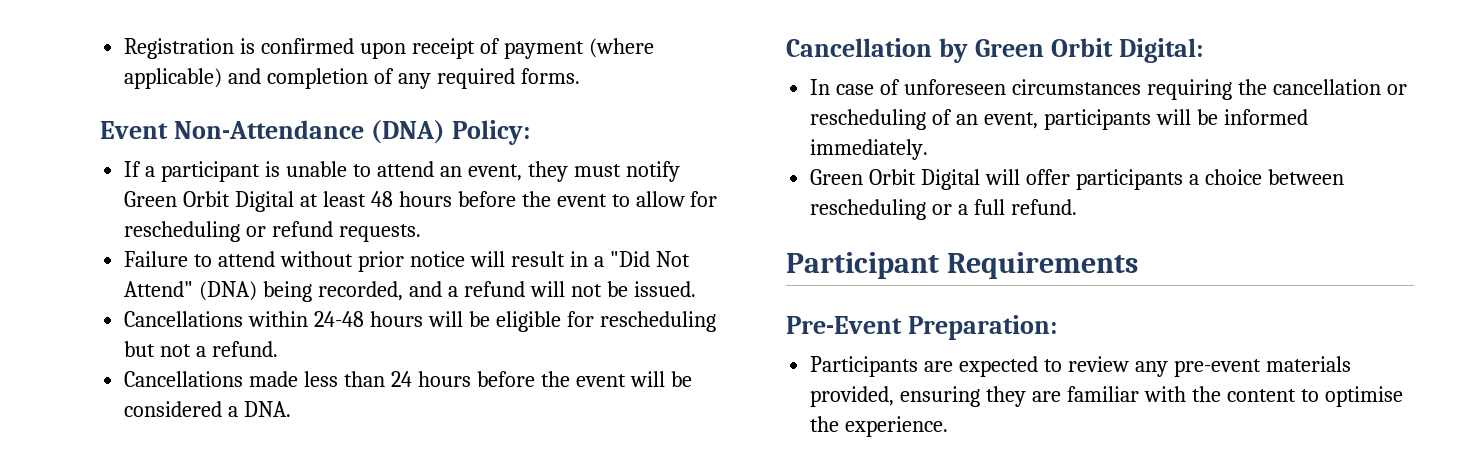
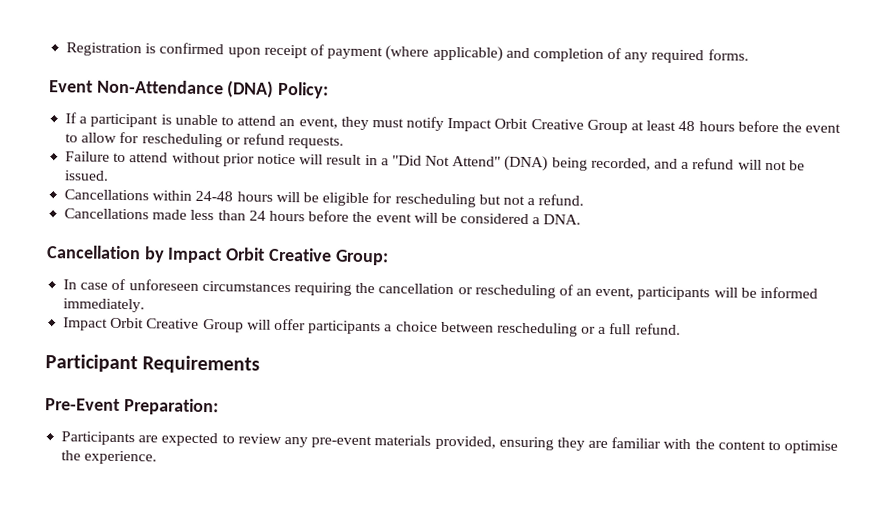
[124,191,295,212] Green Orbit Digital -> [447,118,628,134] Impact Orbit Creative Group
[974,38,1203,63] Green Orbit Digital: -> [167,247,389,266] Impact Orbit Creative Group:
[810,169,981,190] Green Orbit Digital -> [63,317,244,333] Impact Orbit Creative Group

